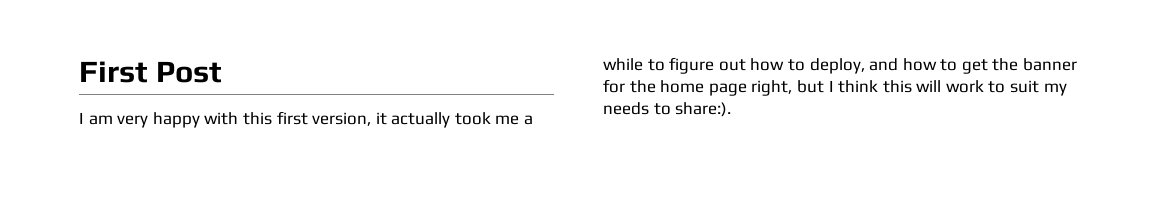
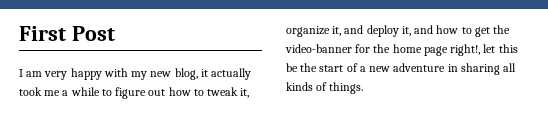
[242,111,372,126] this first version, -> [131,68,198,80] my new blog,
[809,58,865,74] deploy, -> [207,87,250,98] [286,25,411,37] tweak it, organize it, and deploy it,
[1023,58,1078,71] banner -> [285,44,352,53] video-banner
[751,80,1067,96] [603,102,732,117] right, but I think this will work to suit my needs to share:). -> [450,44,518,56] [286,63,517,75] [286,82,364,94] right!, let this be the start of a new adventure in sharing all kinds of things.

